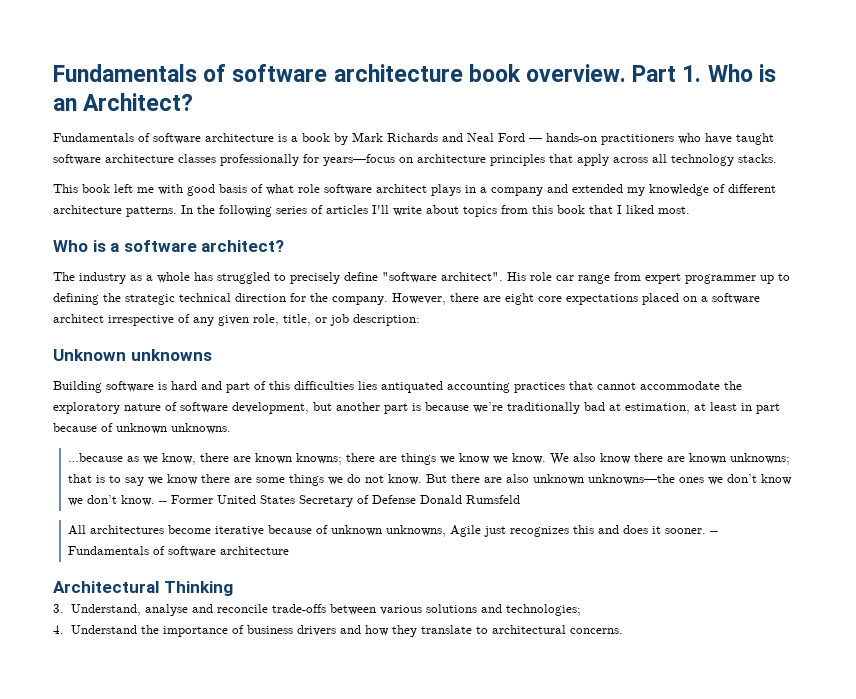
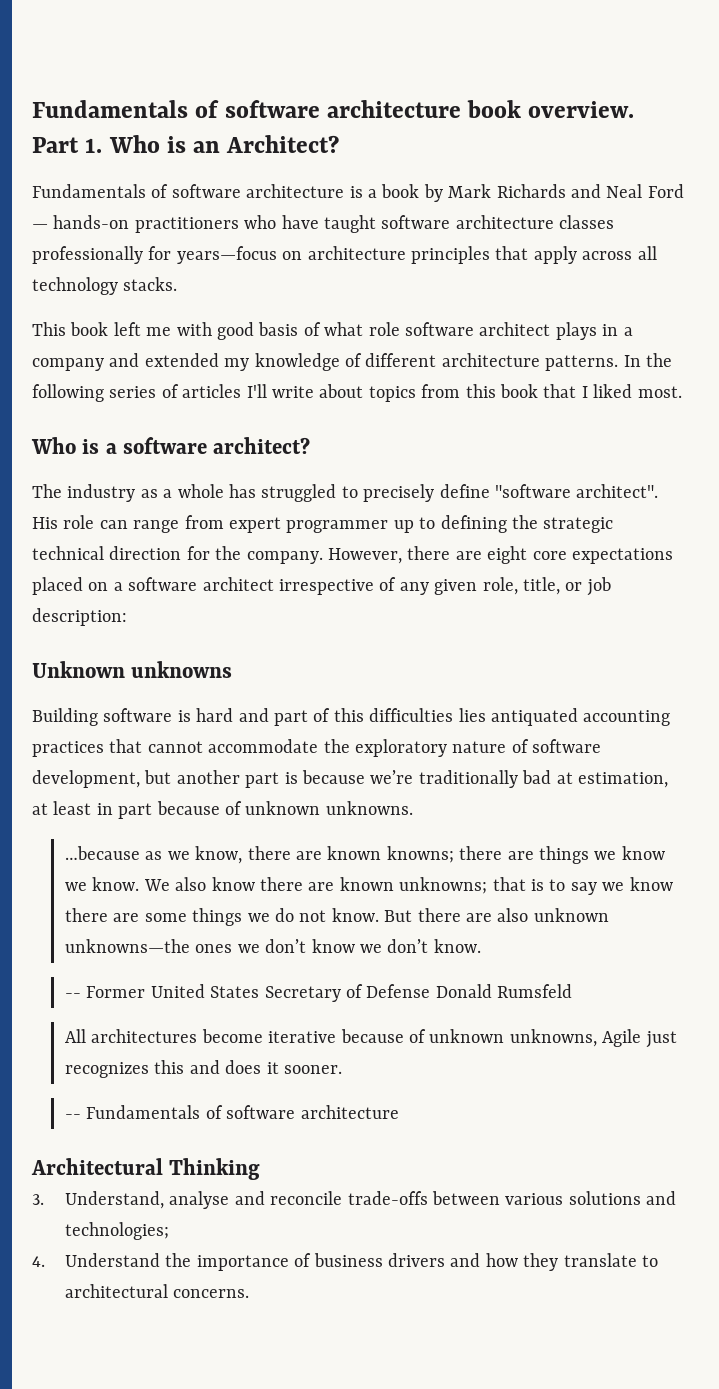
[556,275,574,281] car -> [99,520,128,529] can
(156, 500) none -> (481, 946) //
(707, 531) none -> (343, 1069) //

